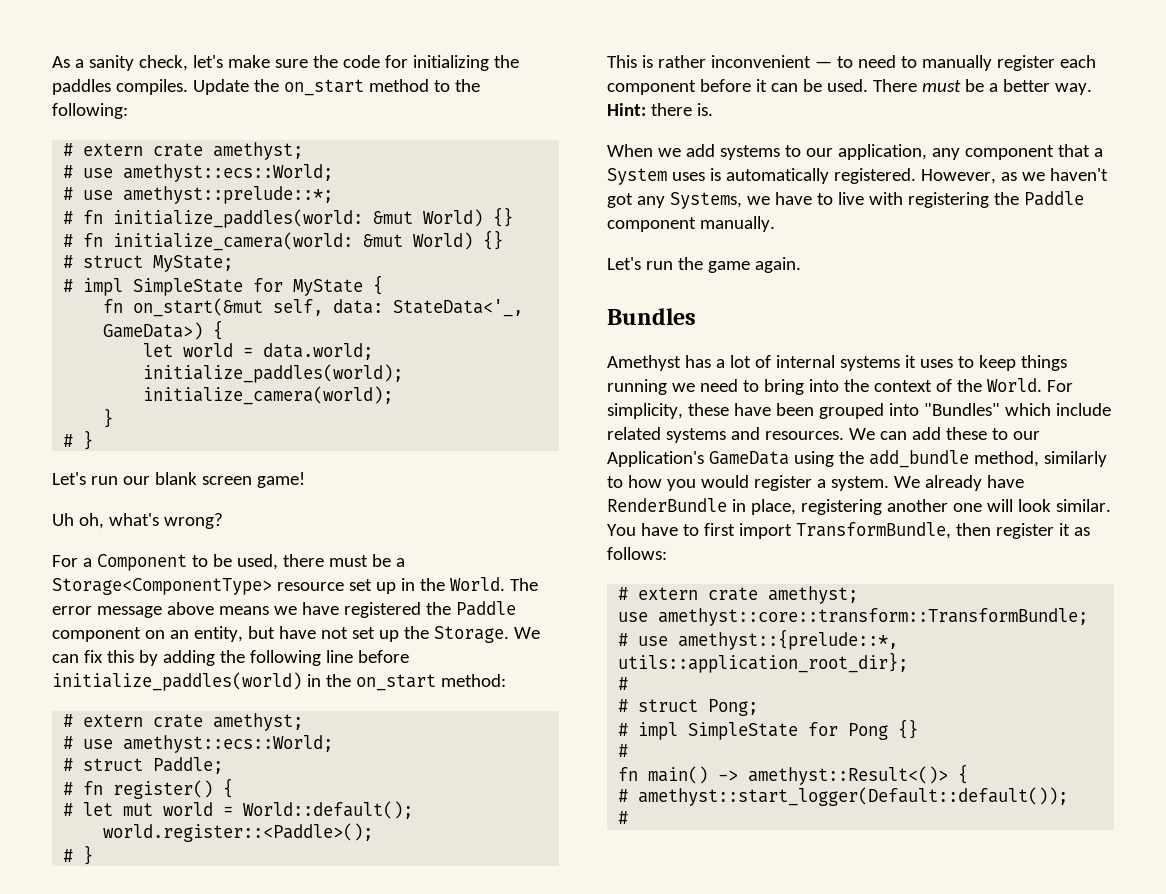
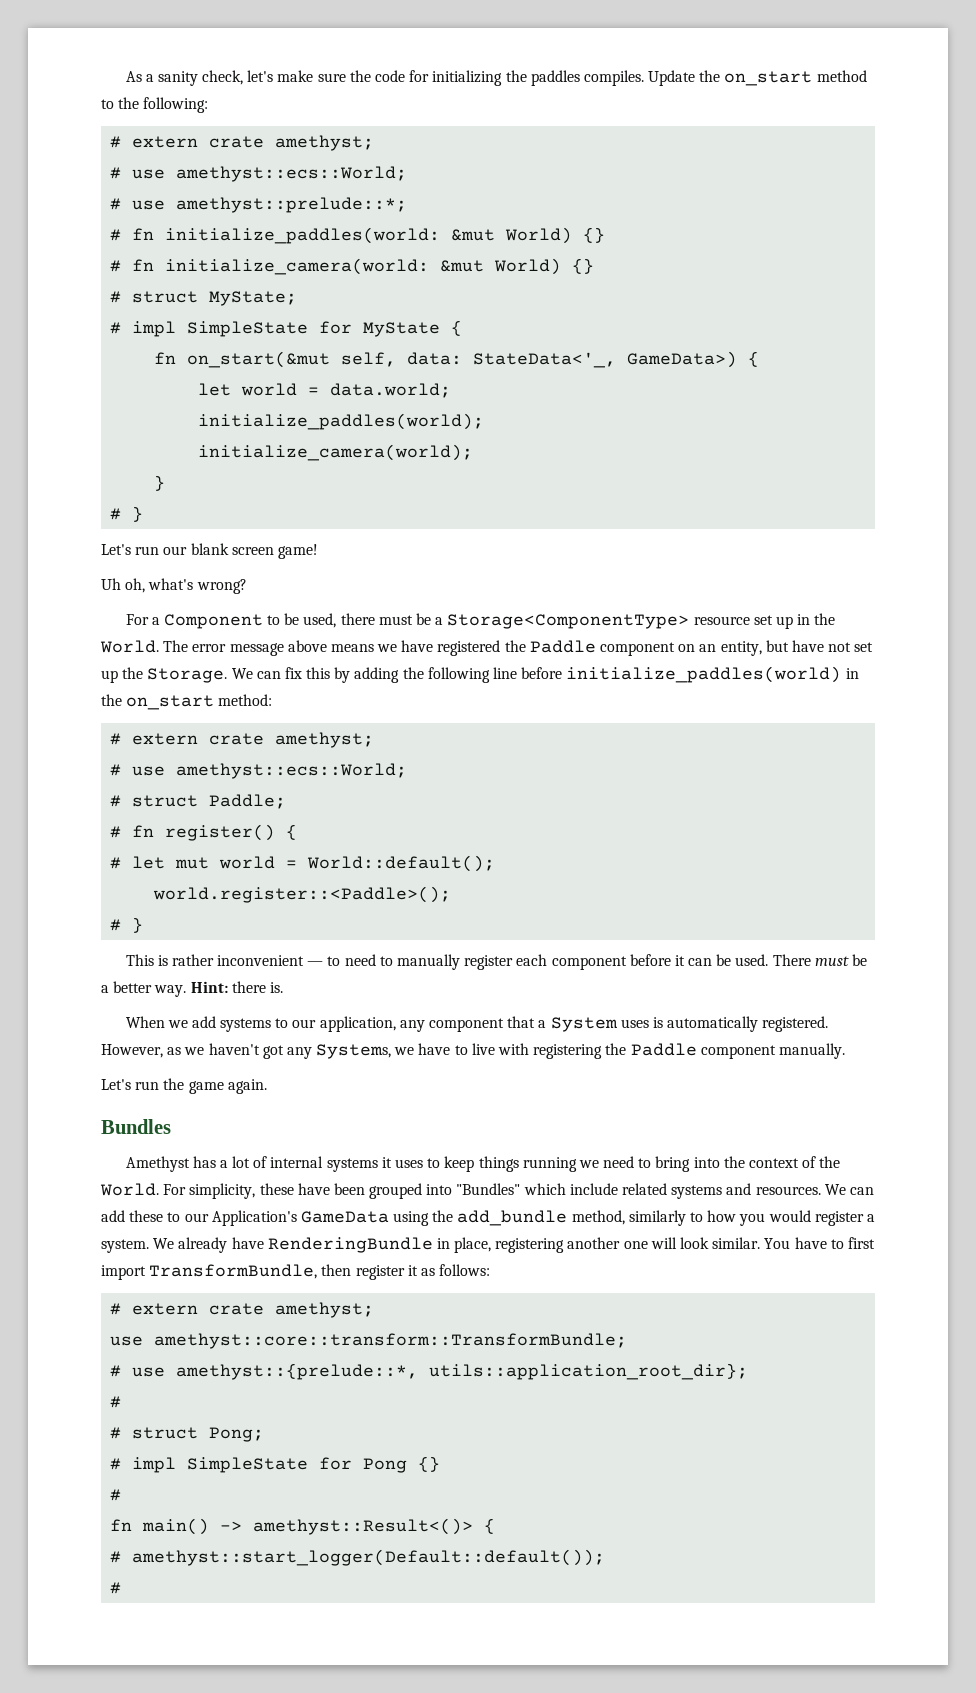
[607,498,727,512] RenderBundle -> [267,1237,433,1253] RenderingBundle

